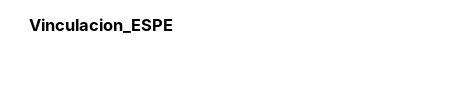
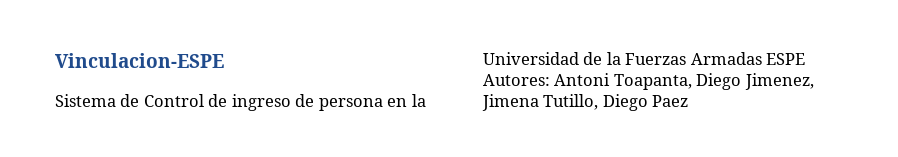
[29,18,173,33] Vinculacion_ESPE -> [55,53,224,68] [55,94,426,111] [483,52,806,65] [483,73,814,90] [482,94,689,111] Vinculacion-ESPE // Sistema de Control de ingreso de persona en la Universidad de la Fuerzas Armadas ESPE Autores: Antoni Toapanta, Diego Jimenez, Jimena Tutillo, Diego Paez

